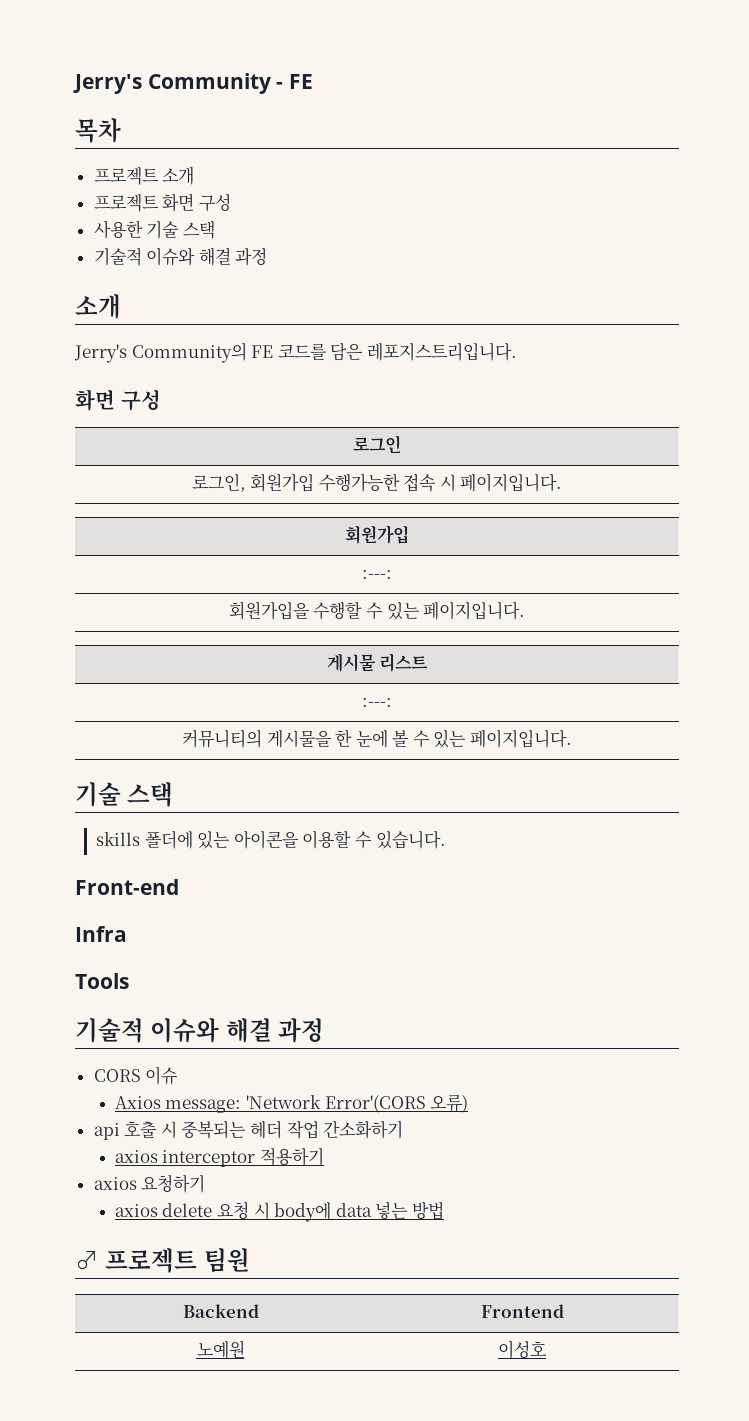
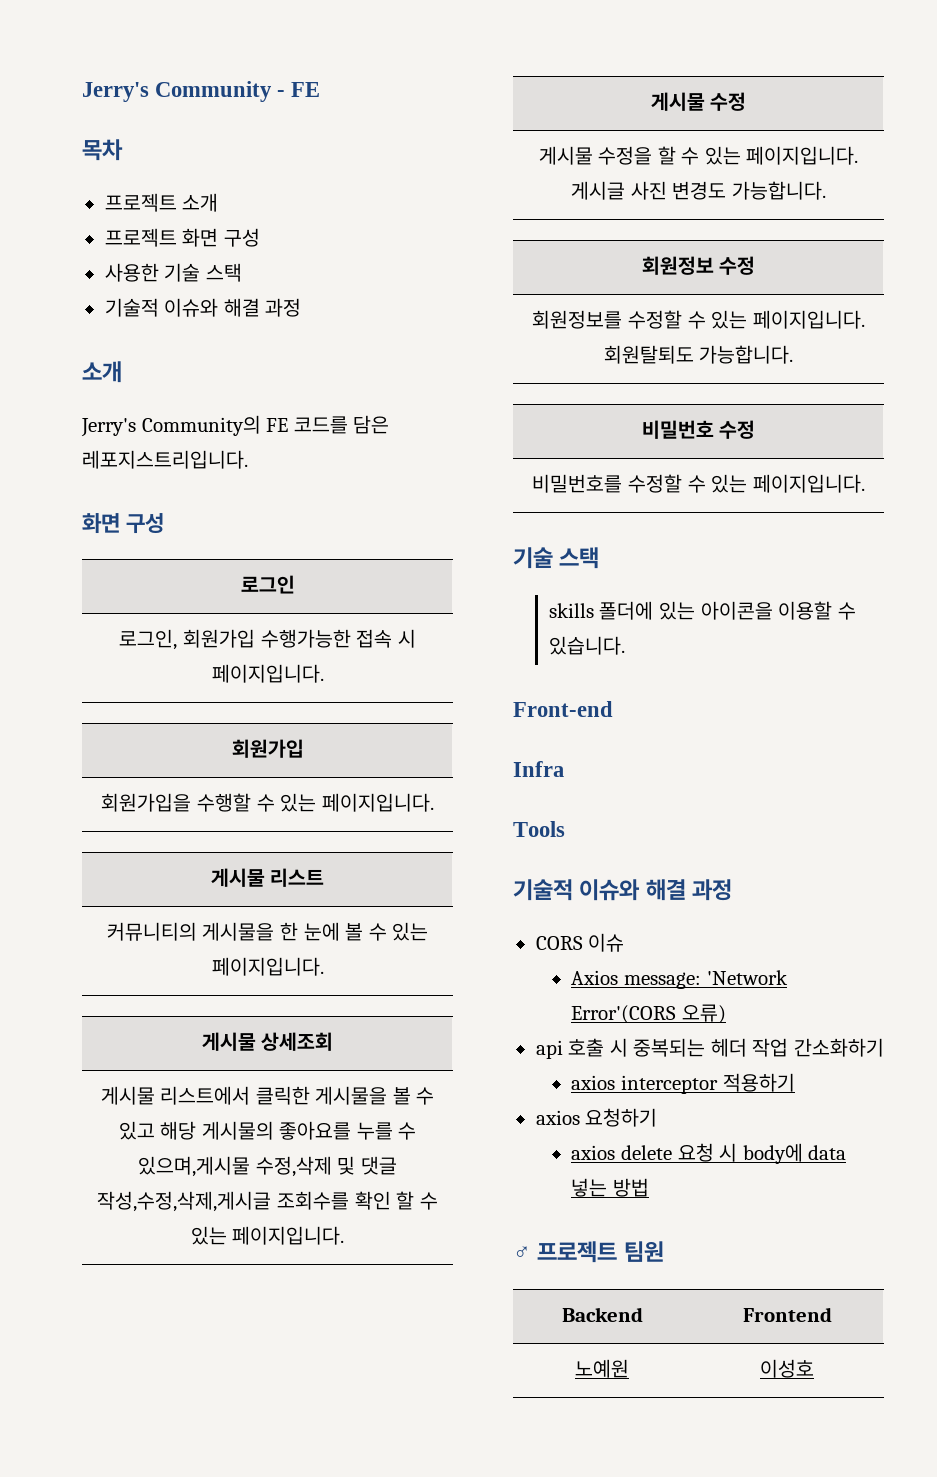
[362,570,392,579] // :---: -> (304, 748) none
[362,698,392,707] // :---: -> (325, 877) none
(573, 738) none -> [201,1032,334,1051] [100,1086,435,1105] [118,1121,417,1140] [138,1156,397,1177] [97,1191,438,1212] [190,1226,345,1245] [650,92,747,111] [538,146,859,165] [571,181,826,200] [641,256,756,275] [532,310,865,329] [603,345,794,364] [641,420,756,439] [532,474,865,493] // 게시물 상세조회 // 게시물 리스트에서 클릭한 게시물을 볼 수 있고 해당 게시물의 좋아요를 누를 수 있으며,게시물 수정,삭제 및 댓글 작성,수정,삭제,게시글 조회수를 확인 할 수 있는 페이지입니다. // 게시물 수정 // 게시물 수정을 할 수 있는 페이지입니다. 게시글 사진 변경도 가능합니다. // 회원정보 수정 // 회원정보를 수정할 수 있는 페이지입니다. 회원탈퇴도 가능합니다. // 비밀번호 수정 // 비밀번호를 수정할 수 있는 페이지입니다.

